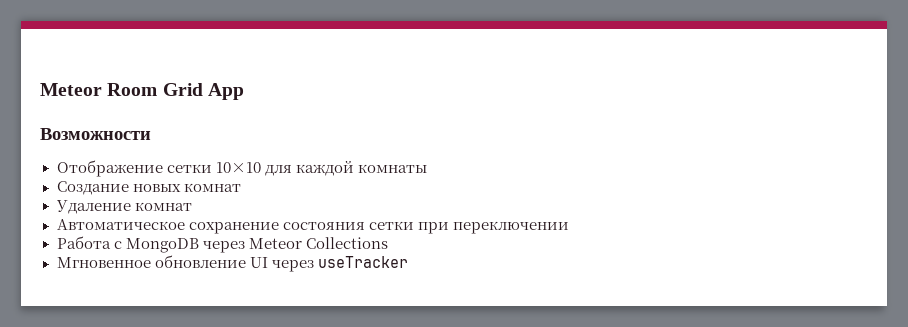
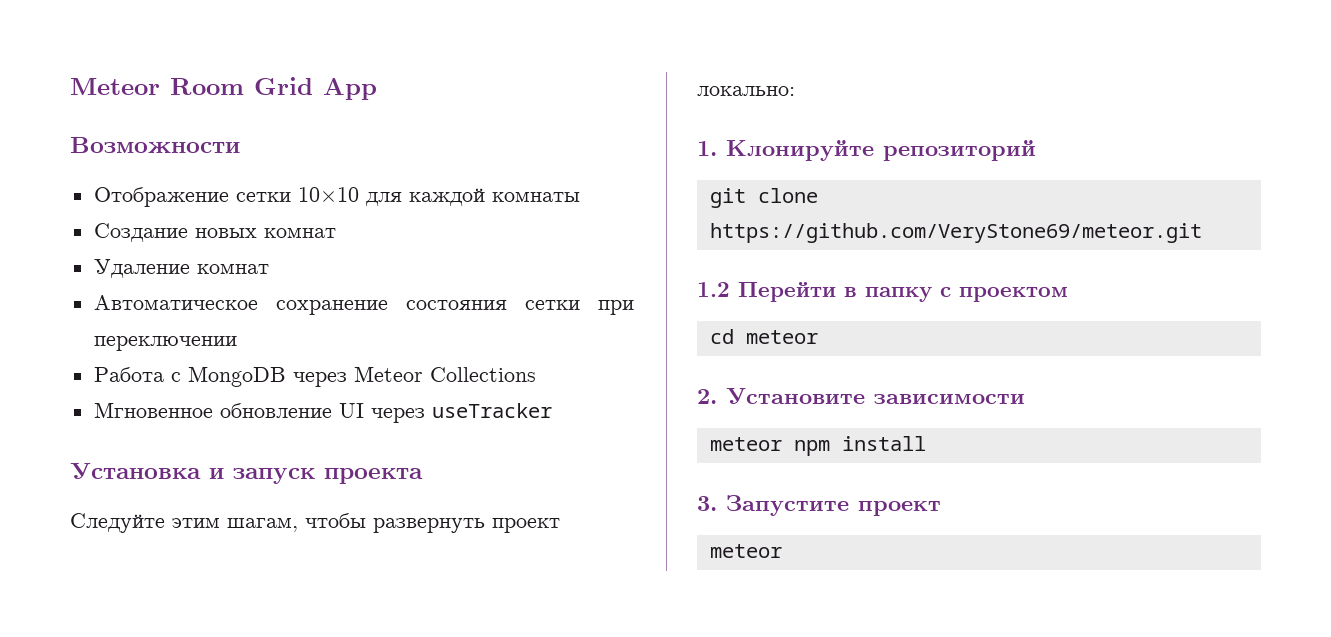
(408, 262) none -> [70,463,423,484] [70,513,560,533] [697,86,795,96] [697,140,1036,161] [709,188,818,208] [709,223,1202,243] [697,282,1068,302] [709,329,818,344] [697,388,1025,404] [709,436,926,456] [697,495,941,516] [709,544,782,558] // Установка и запуск проекта // Следуйте этим шагам, чтобы развернуть проект локально: // 1. Клонируйте репозиторий // git clone https://github.com/VeryStone69/meteor.git // 1.2 Перейти в папку с проектом // cd meteor // 2. Установите зависимости // meteor npm install // 3. Запустите проект // meteor

